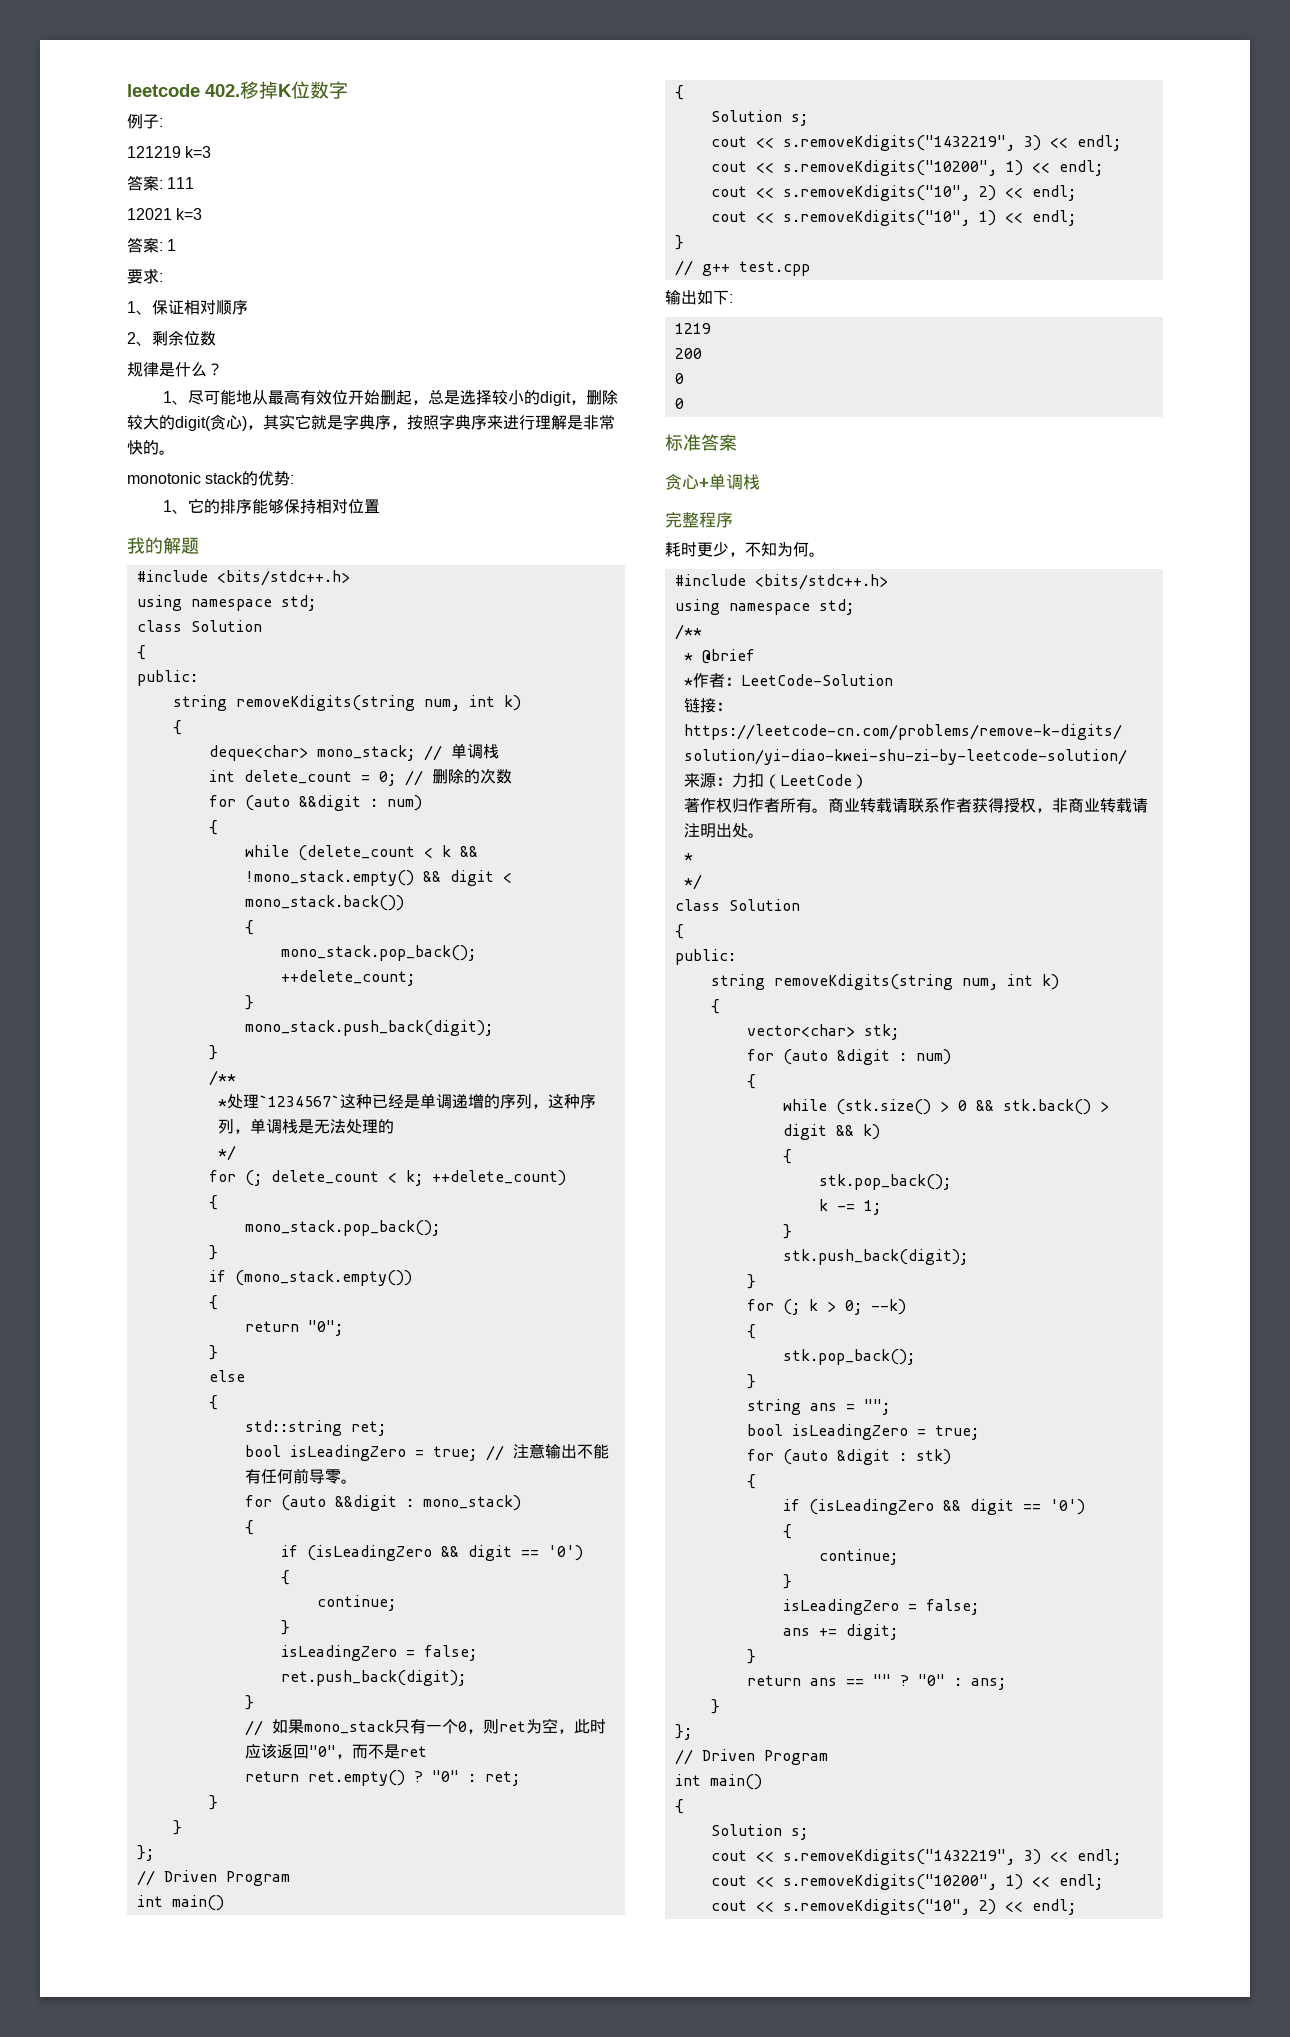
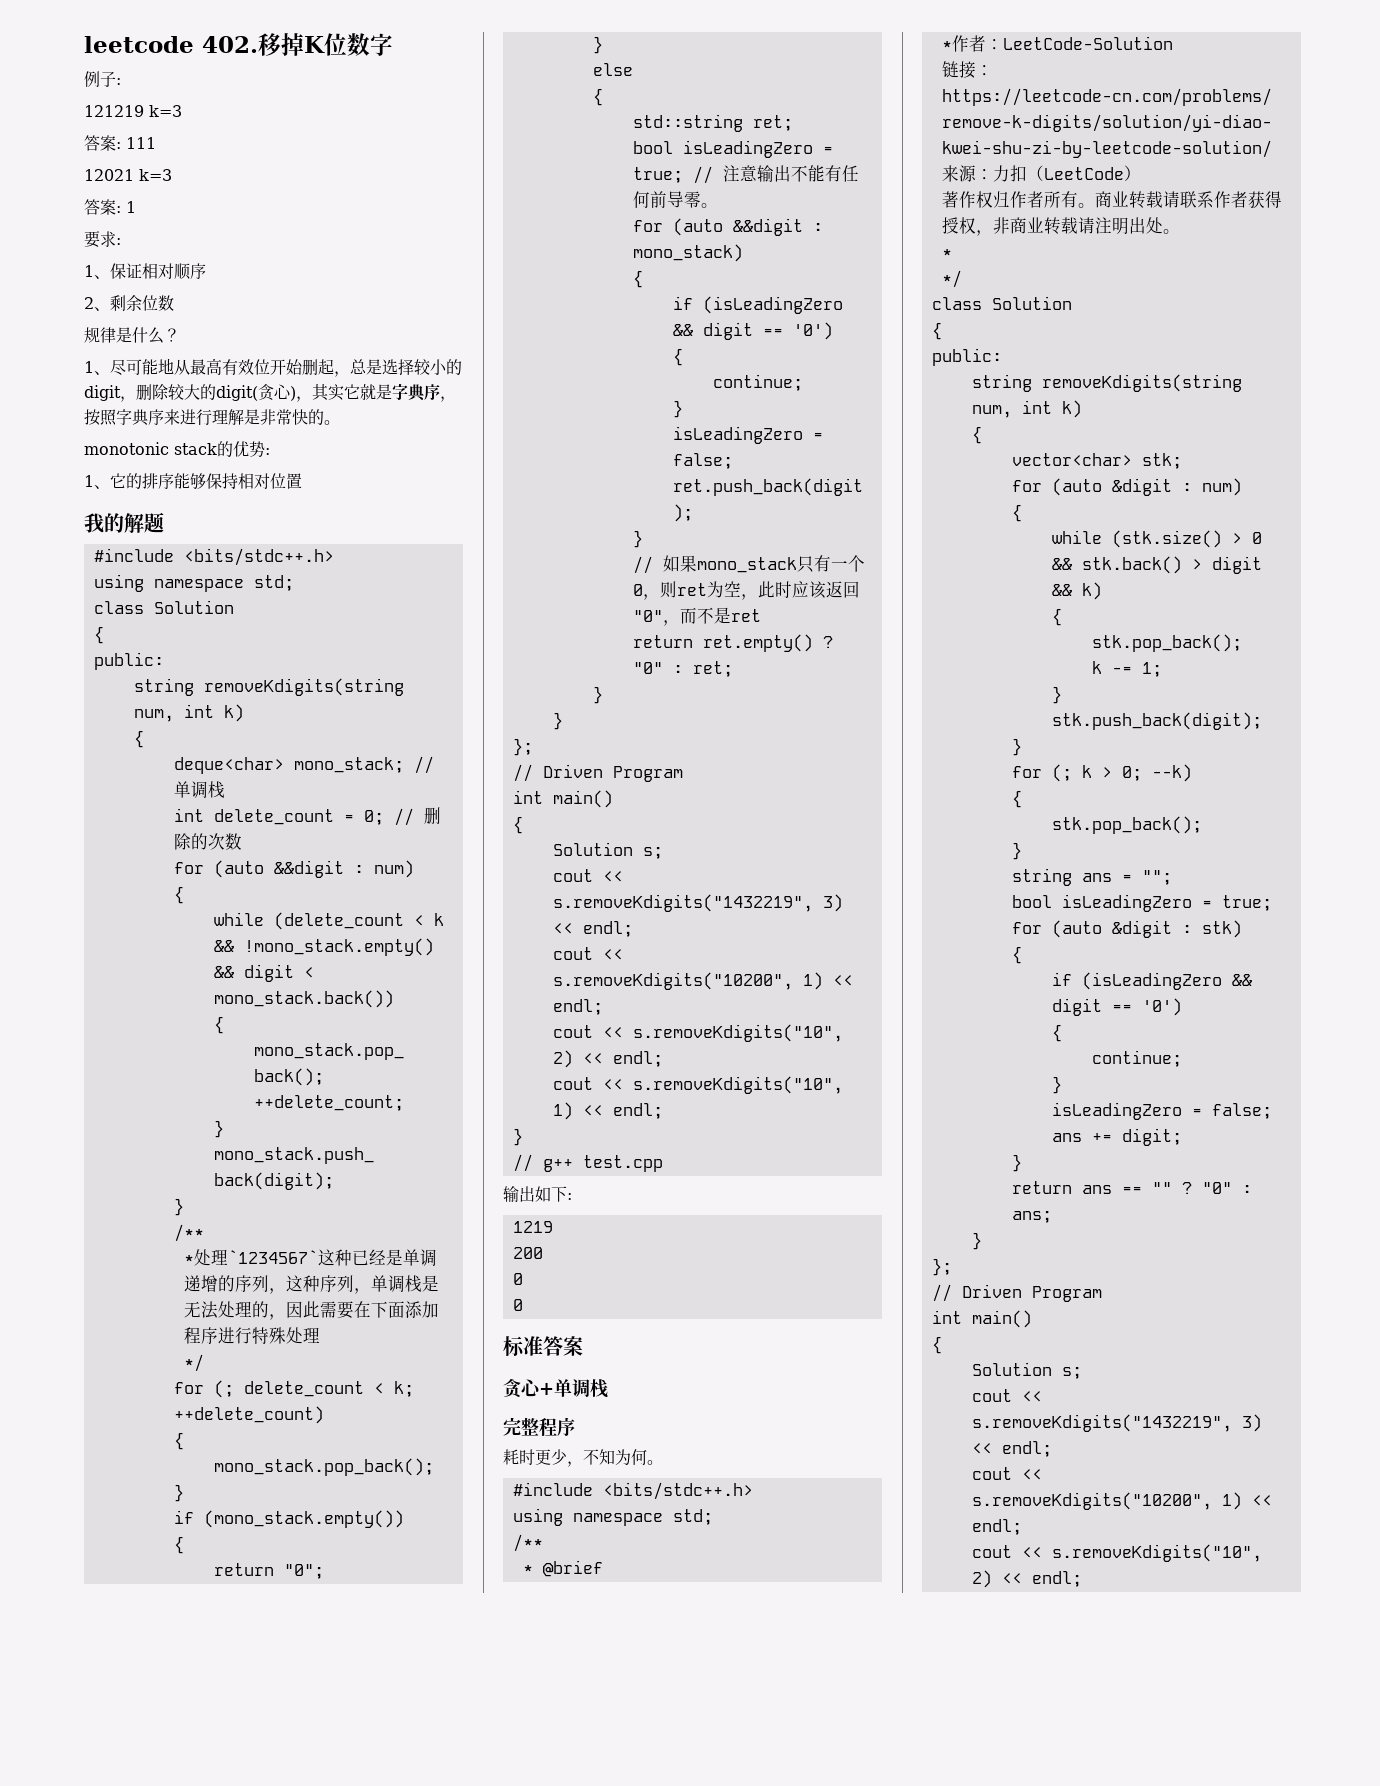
(394, 1126) none -> [268,1301,439,1320] [183,1327,320,1345] ，因此需要在下面添加程序进行特殊处理

